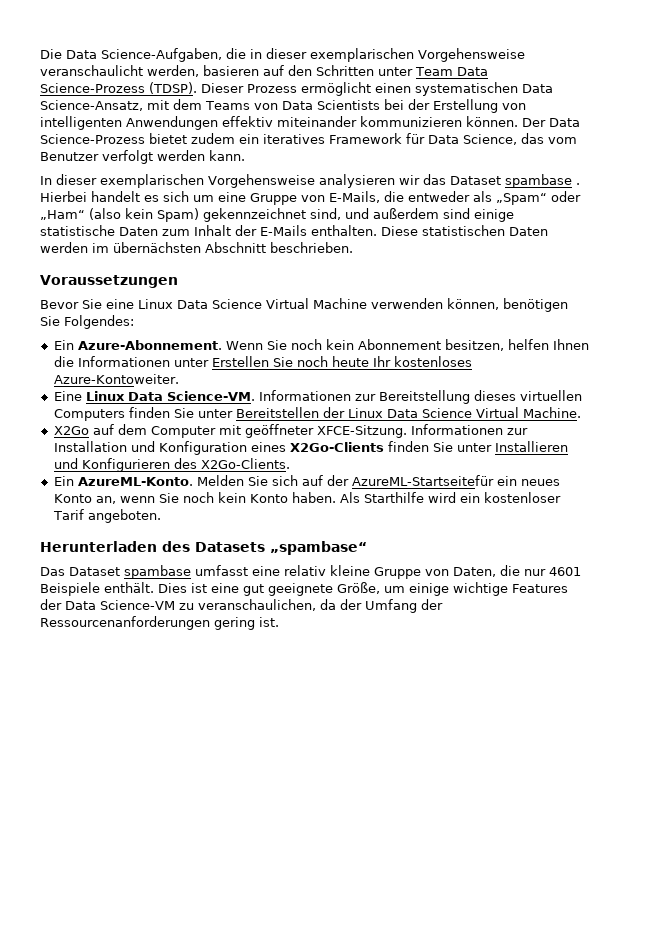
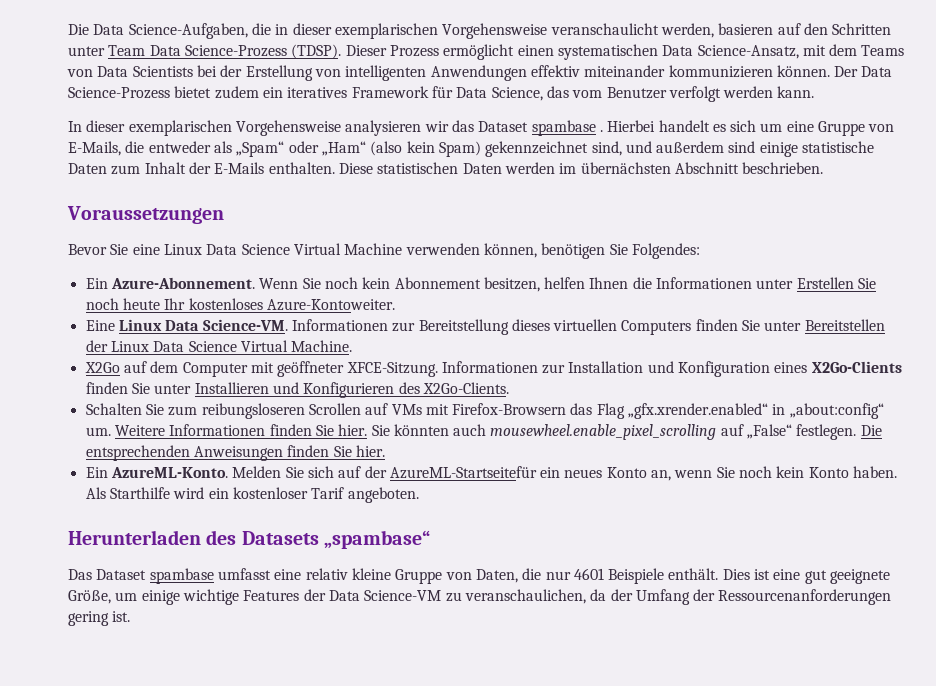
(290, 463) none -> [85,403,884,419] [85,424,882,440] [85,445,385,461] // Schalten Sie zum reibungsloseren Scrollen auf VMs mit Firefox-Browsern das Flag „gfx.xrender.enabled“ in „about:config“ um. Weitere Informationen finden Sie hier. Sie könnten auch mousewheel.enable_pixel_scrolling auf „False“ festlegen. Die entsprechenden Anweisungen finden Sie hier.

